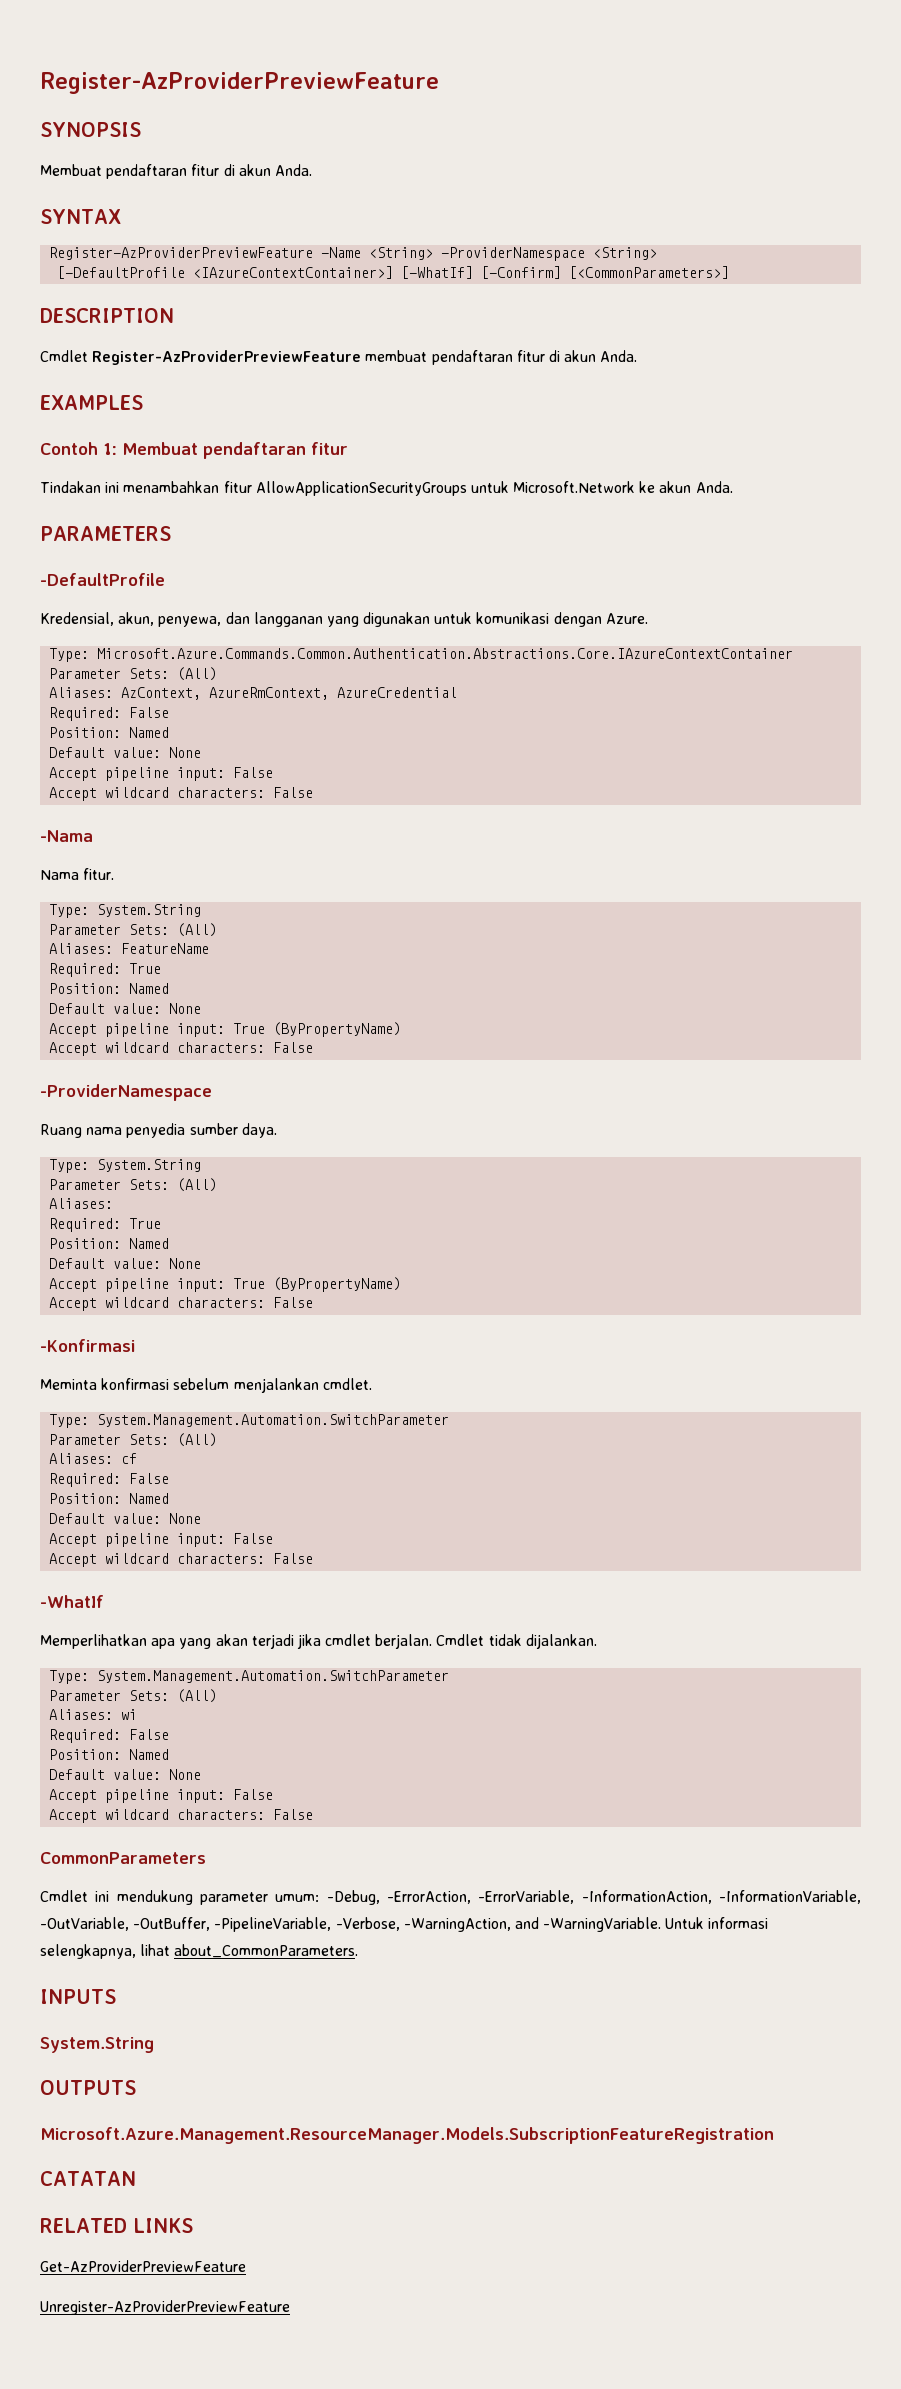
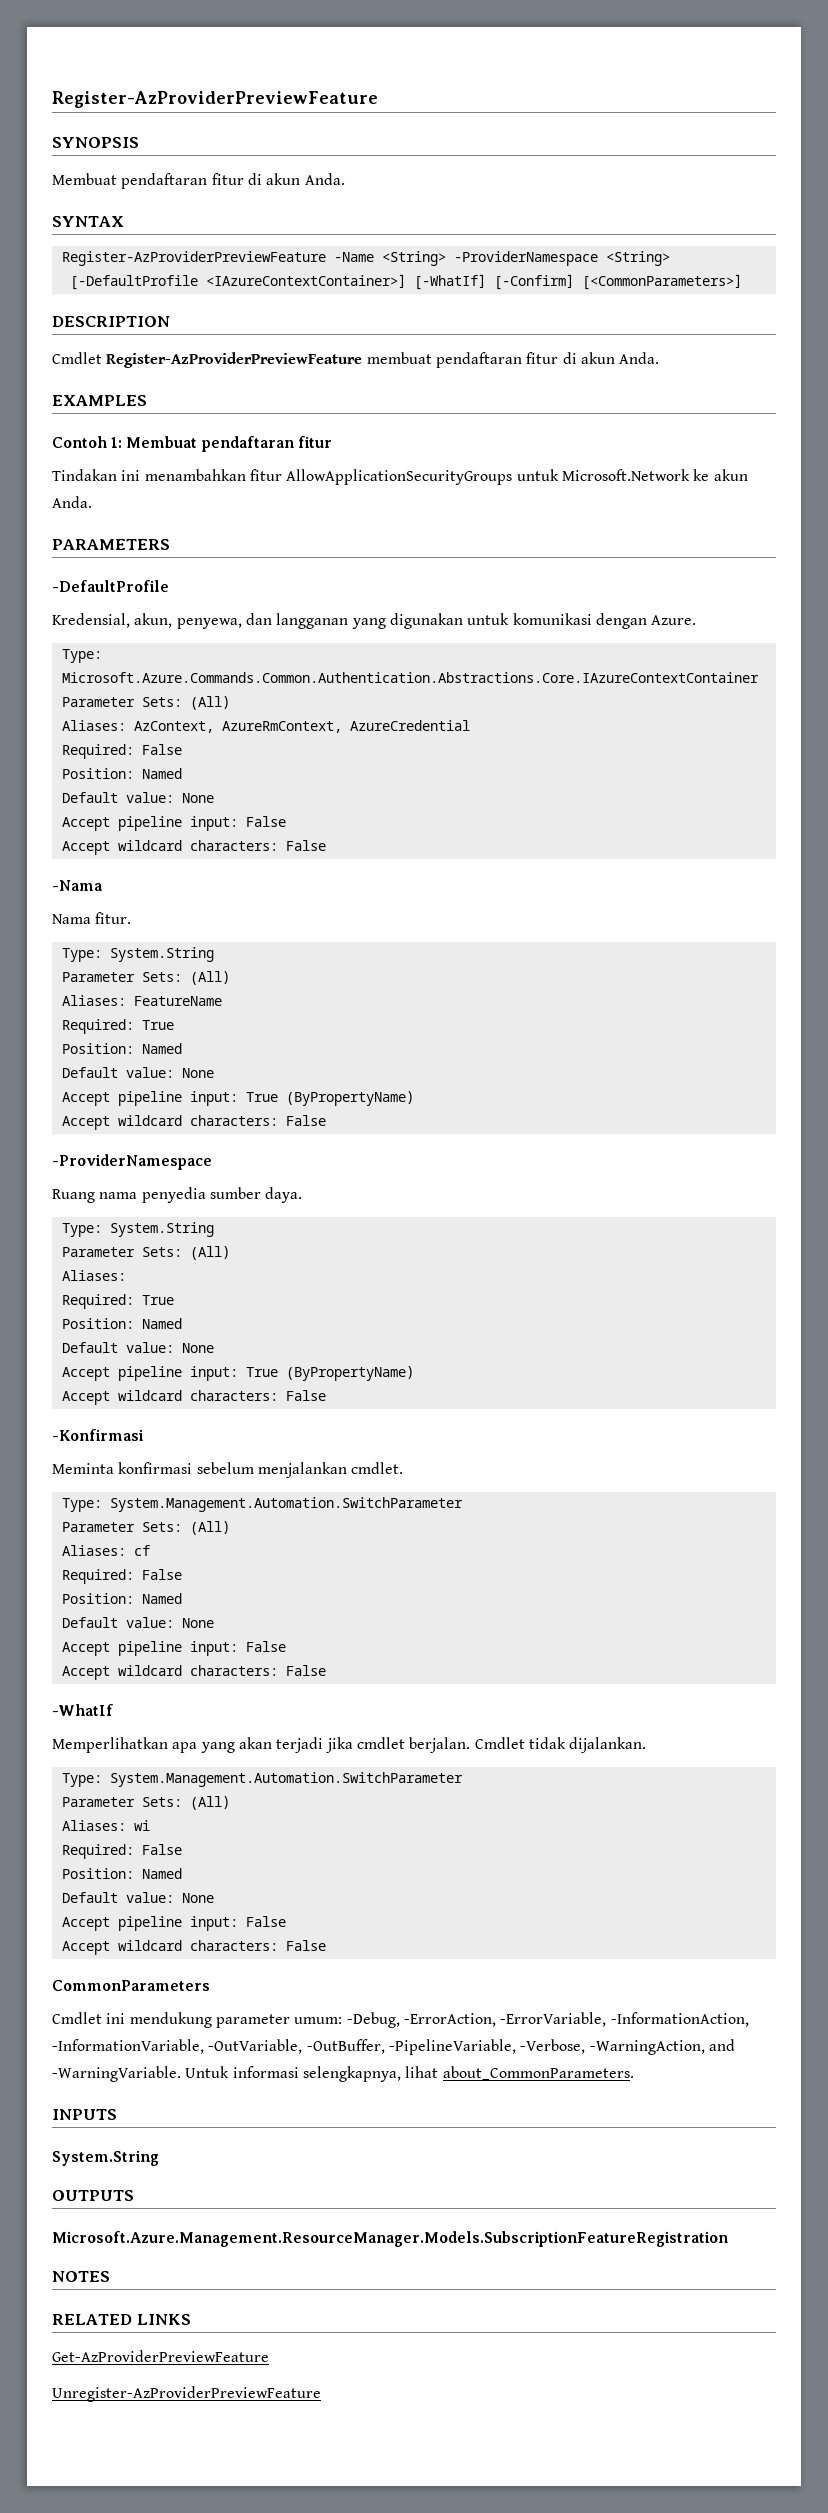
[40,2171,136,2186] CATATAN -> [52,2271,110,2282] NOTES

